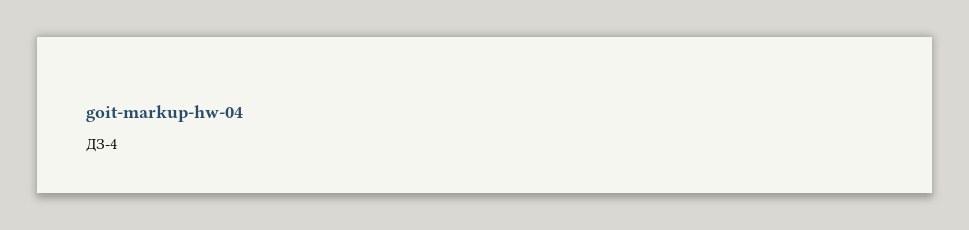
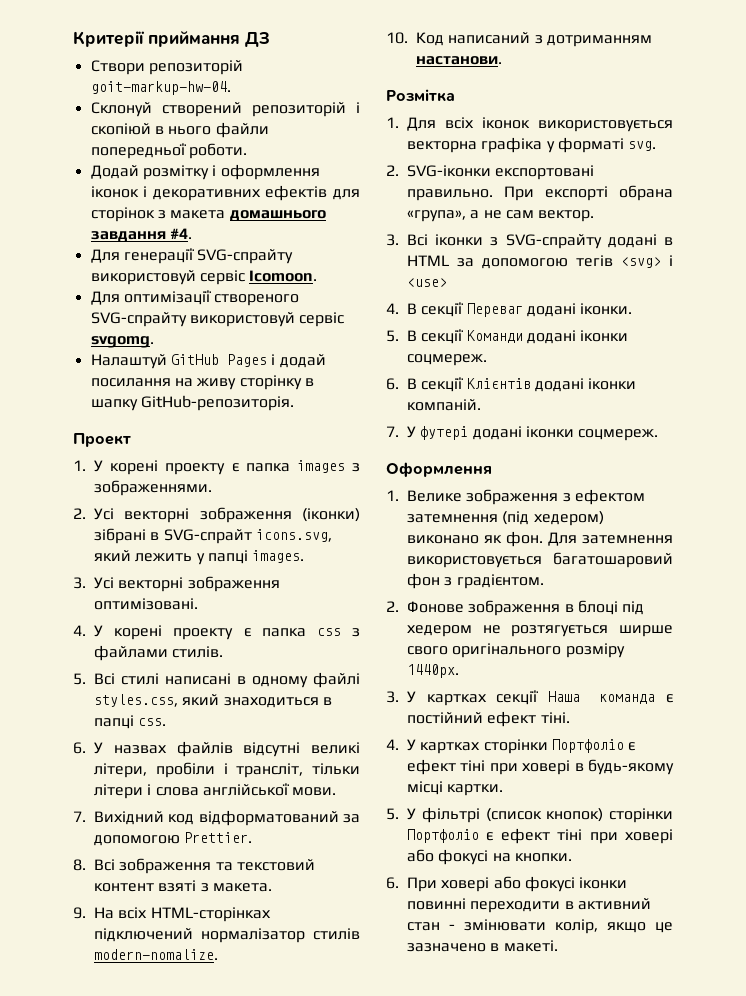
[86,105,243,122] [86,138,117,152] goit-markup-hw-04 // ДЗ-4 -> [73,31,270,47] [90,60,243,75] [90,81,231,95] [90,102,360,117] [90,122,269,138] [90,143,247,159] [90,164,320,180] [90,185,360,201] [90,207,326,222] [90,228,192,242] [90,248,294,264] [90,270,318,285] [90,290,300,306] [90,312,345,327] [90,336,154,348] [90,354,326,369] [90,375,314,390] [90,395,294,411] [73,433,131,447] [73,460,360,475] [94,480,212,496] [73,507,360,523] [94,528,332,544] [94,550,305,565] [73,576,280,592] [94,598,198,610] [73,625,360,640] [94,645,224,661] [73,672,360,688] [94,694,332,708] [94,715,167,729] [73,741,360,757] [94,762,360,778] [94,783,337,799] [73,810,360,826] [94,832,253,846] [73,858,315,874] [94,880,272,892] [73,907,271,922] [94,928,360,943] [94,949,218,960] [386,32,652,47] [416,56,502,65] [386,89,455,102] [386,117,673,132] [407,137,657,153] [386,165,595,180] [407,185,673,201] [407,210,595,222] [386,234,673,249] [407,255,673,269] [407,278,447,287] [386,302,633,317] [386,329,629,344] [407,354,487,366] [386,377,637,392] [407,399,481,411] [386,426,659,441] [386,462,492,477] [386,489,645,505] [407,511,604,526] [407,531,673,547] [407,552,673,568] [407,573,544,589] [386,600,645,616] [407,625,673,637] [407,643,625,658] [407,664,459,678] [386,690,673,706] [407,711,570,727] [386,739,636,754] [407,759,674,775] [407,781,504,796] [386,807,673,823] [407,828,673,844] [407,849,572,865] [386,876,628,892] [407,898,651,913] [407,919,673,934] [407,940,558,952] Критерії приймання ДЗ // Створи репозиторій goit-markup-hw-04. // Склонуй створений репозиторій і скопіюй в нього файли попередньої роботи. // Додай розмітку і оформлення іконок і декоративних ефектів для сторінок з макета домашнього завдання #4. // Для генерації SVG-спрайту використовуй сервіс Icomoon. // Для оптимізації створеного SVG-спрайту використовуй сервіс svgomg. // Налаштуй GitHub Pages і додай посилання на живу сторінку в шапку GitHub-репозиторія. // Проект // 1. У корені проекту є папка images з зображеннями. // 2. Усі векторні зображення (іконки) зібрані в SVG-спрайт icons.svg, який лежить у папці images. // 3. Усі векторні зображення оптимізовані. // 4. У корені проекту є папка css з файлами стилів. // 5. Всі стилі написані в одному файлі styles.css, який знаходиться в папці css. // 6. У назвах файлів відсутні великі літери, пробіли і трансліт, тільки літери і слова англійської мови. // 7. Вихідний код відформатований за допомогою Prettier. // 8. Всі зображення та текстовий контент взяті з макета. // 9. На всіх HTML-сторінках підключений нормалізатор стилів modern-nomalize. // 10. Код написаний з дотриманням настанови. // Розмітка // 1. Для всіх іконок використовується векторна графіка у форматі svg. // 2. SVG-іконки експортовані правильно. При експорті обрана «група», а не сам вектор. // 3. Всі іконки з SVG-спрайту додані в HTML за допомогою тегів <svg> і <use> // 4. В секції Переваг додані іконки. // 5. В секції Команди додані іконки соцмереж. // 6. В секції Клієнтів додані іконки компаній. // 7. У футері додані іконки соцмереж. // Оформлення // 1. Велике зображення з ефектом затемнення (під хедером) виконано як фон. Для затемнення використовується багатошаровий фон з градієнтом. // 2. Фонове зображення в блоці під хедером не розтягується ширше свого оригінального розміру 1440рх. // 3. У картках секції Наша команда є постійний ефект тіні. // 4. У картках сторінки Портфоліо є ефект тіні при ховері в будь-якому місці картки. // 5. У фільтрі (список кнопок) сторінки Портфоліо є ефект тіні при ховері або фокусі на кнопки. // 6. При ховері або фокусі іконки повинні переходити в активний стан - змінювати колір, якщо це зазначено в макеті.

